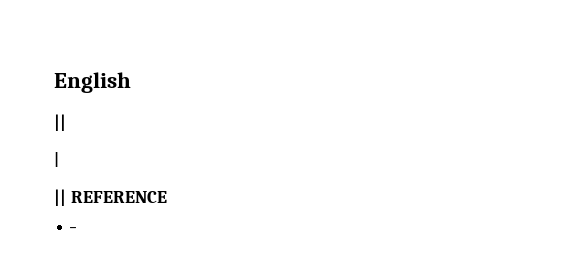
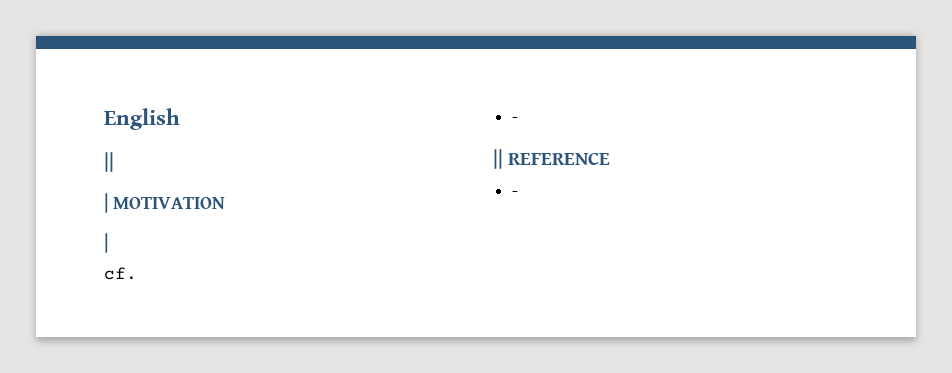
(59, 159) none -> [113,197,225,209] [104,233,108,253] [104,267,137,280] [511,117,518,122] MOTIVATION // | // cf. // -

